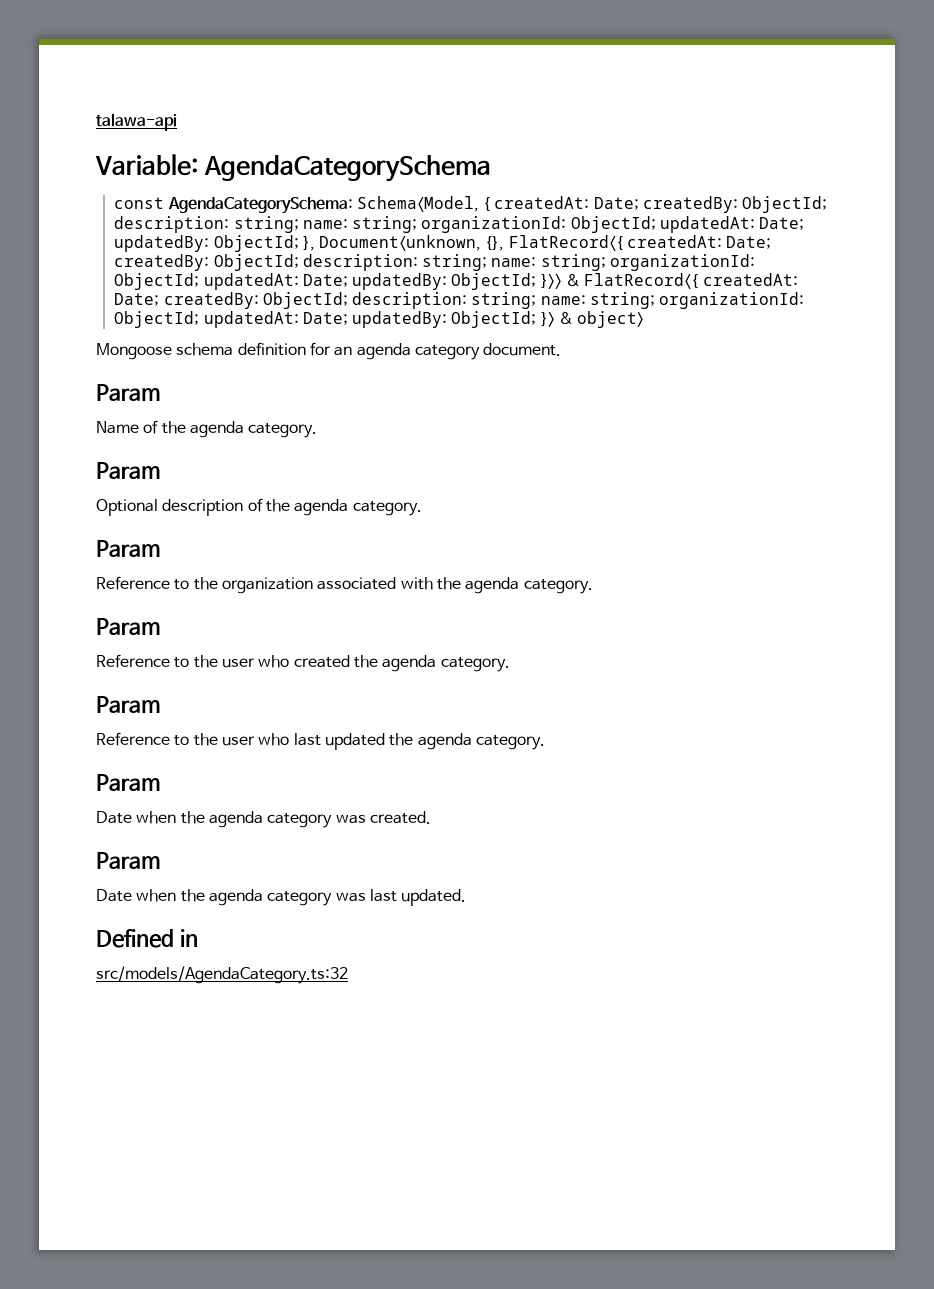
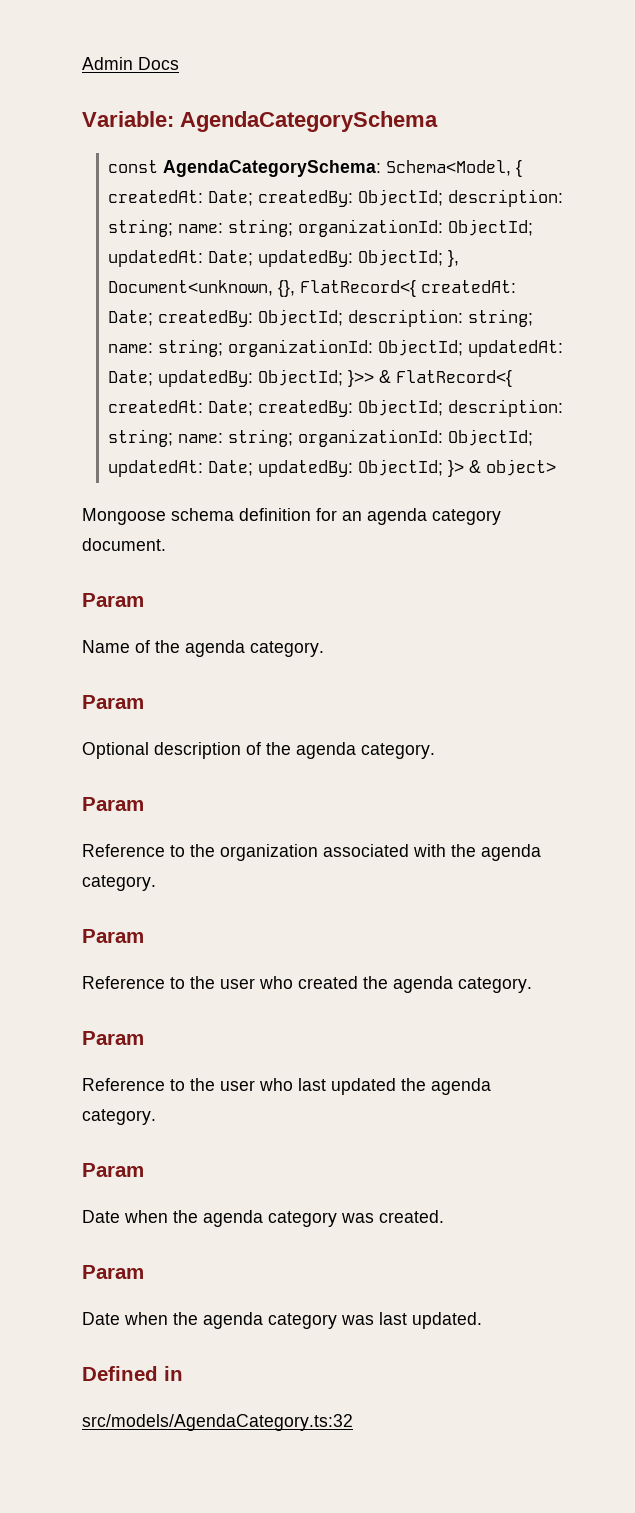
[96,113,177,131] talawa-api -> [82,57,179,70] Admin Docs

